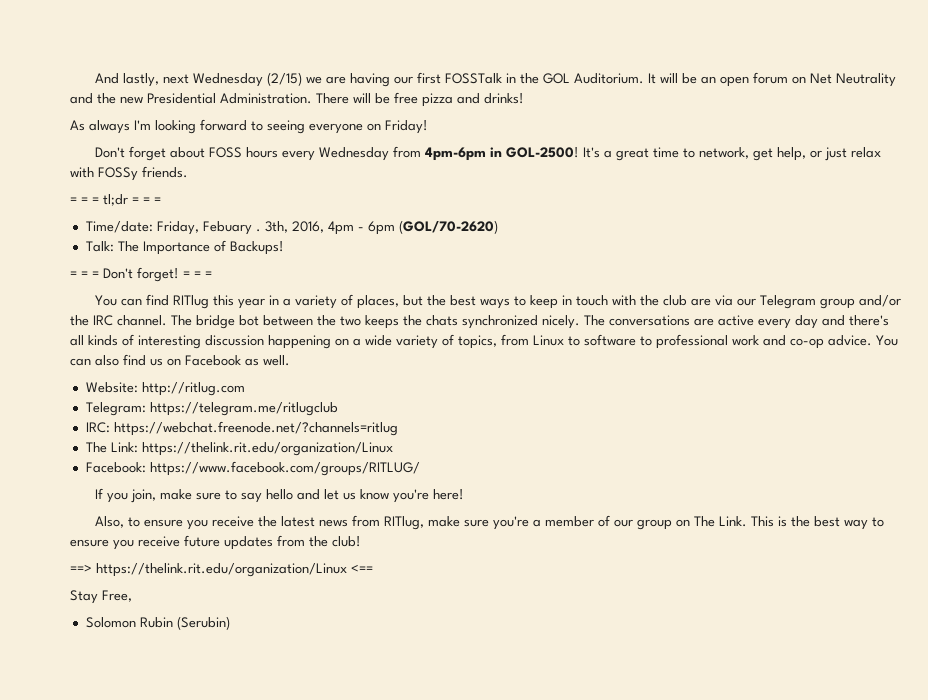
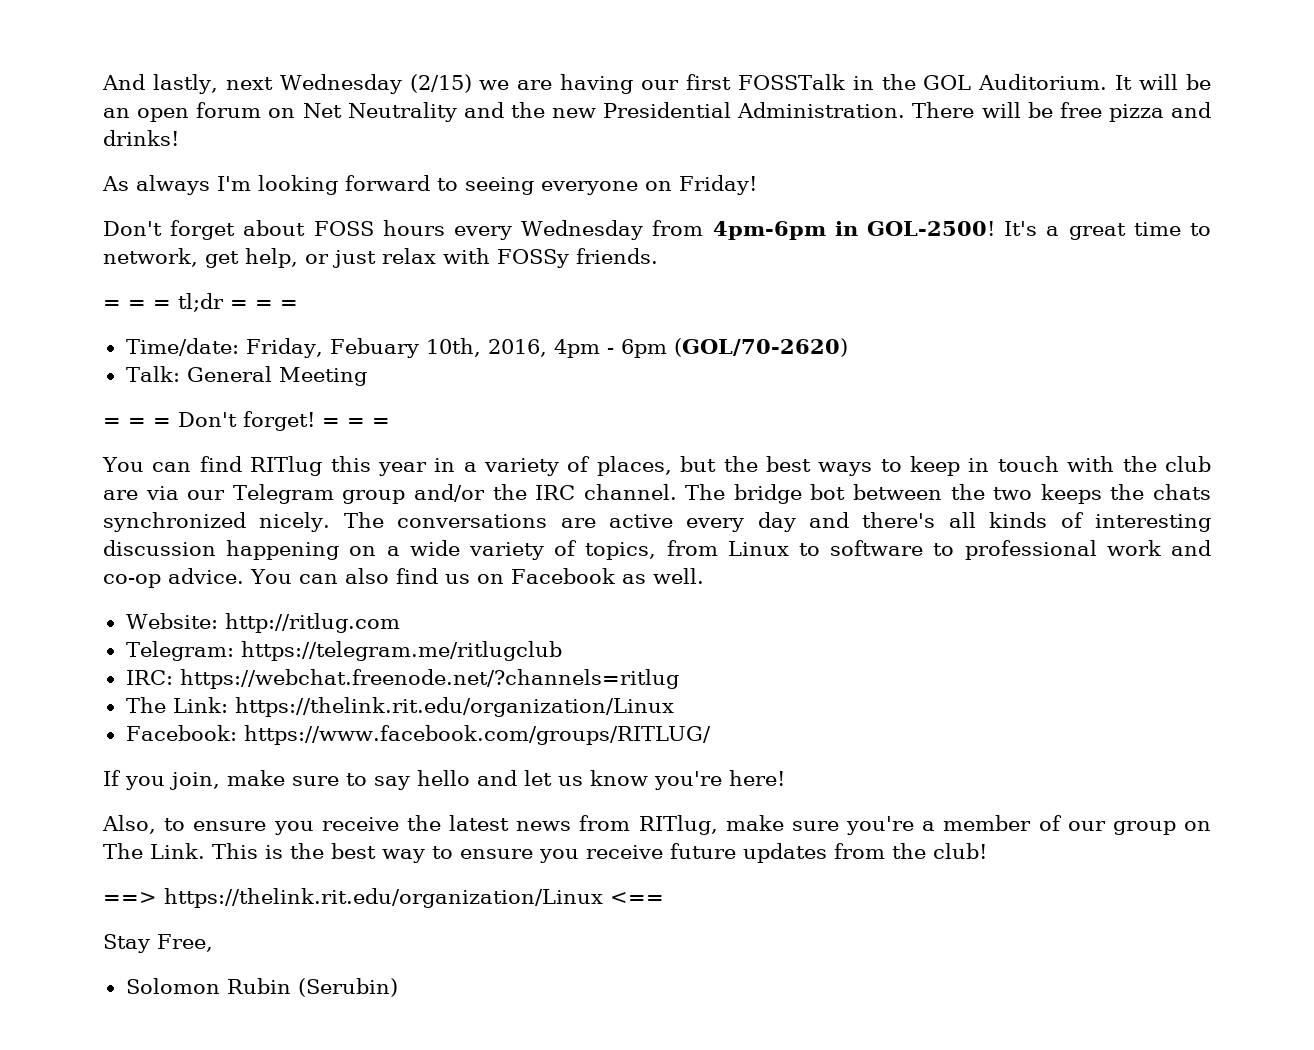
[255,221,288,233] . 3th, -> [425,338,481,357] 10th,
[117,240,284,255] The Importance of Backups! -> [186,366,367,386] General Meeting

